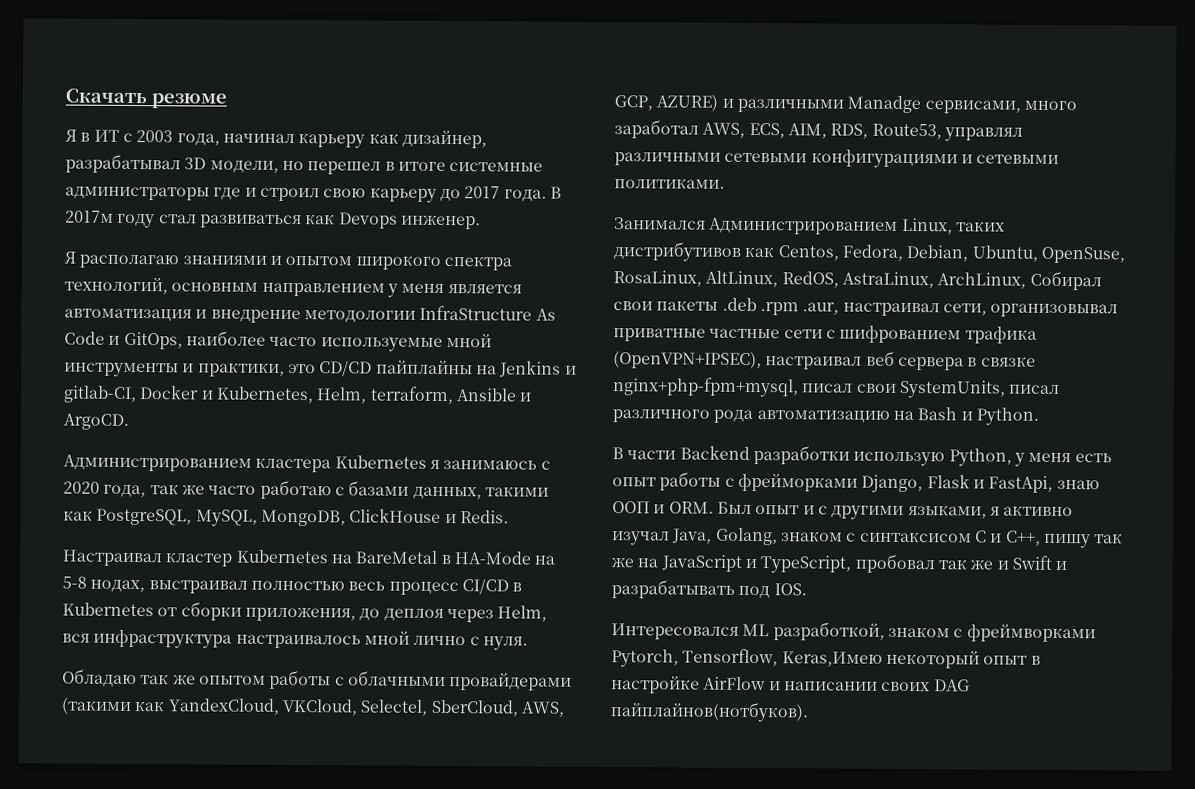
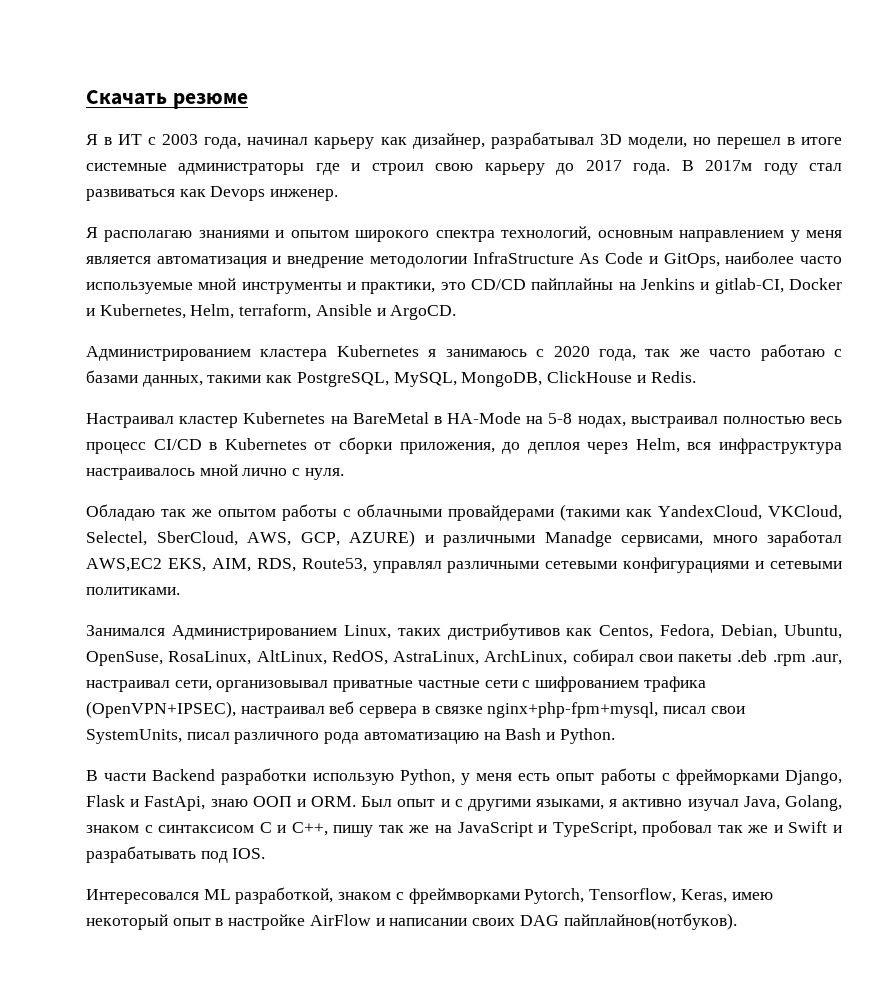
[702,122,785,139] AWS, ECS, -> [86,558,206,572] AWS,EC2 EKS,
[1029,270,1102,291] Собирал -> [572,649,634,666] собирал
[781,651,883,667] Keras,Имею -> [680,889,773,903] Keras, имею

